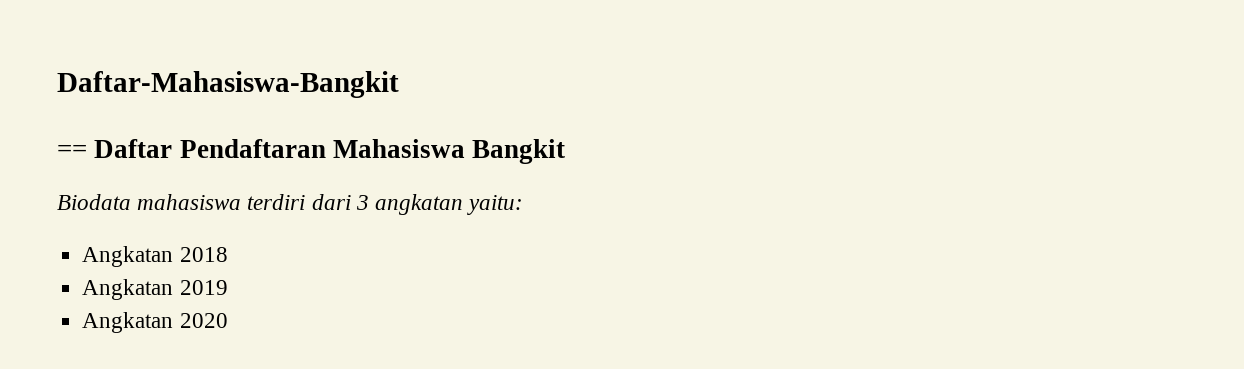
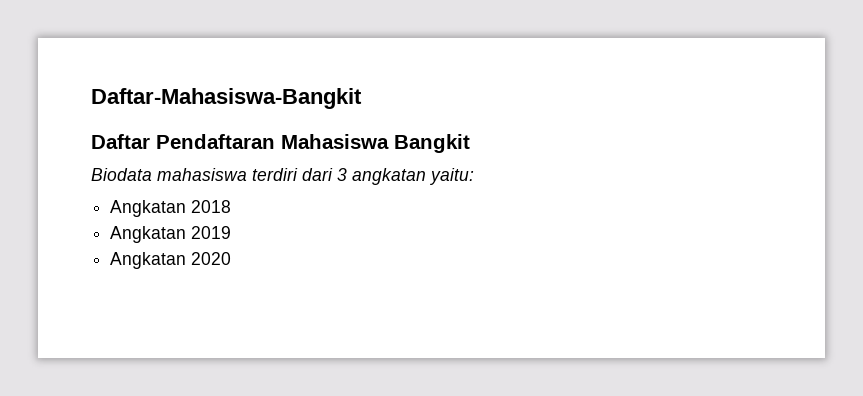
[57,145,87,158] == -> (362, 98) none

